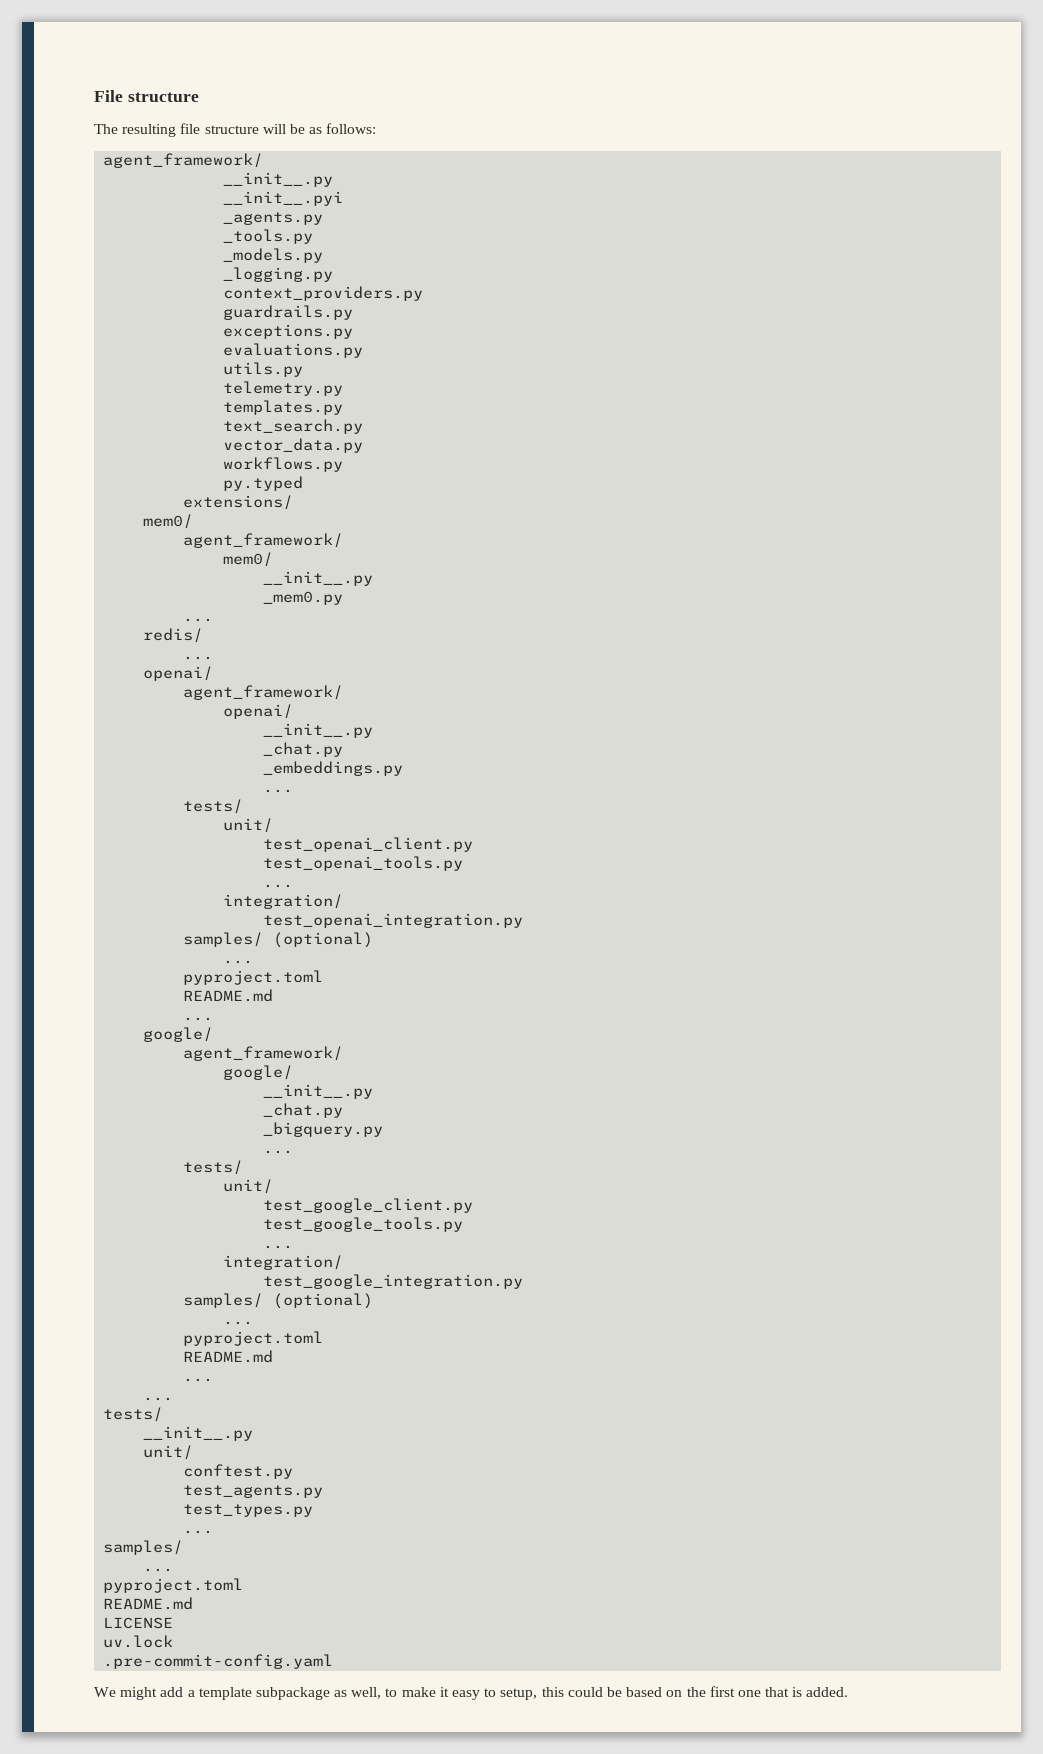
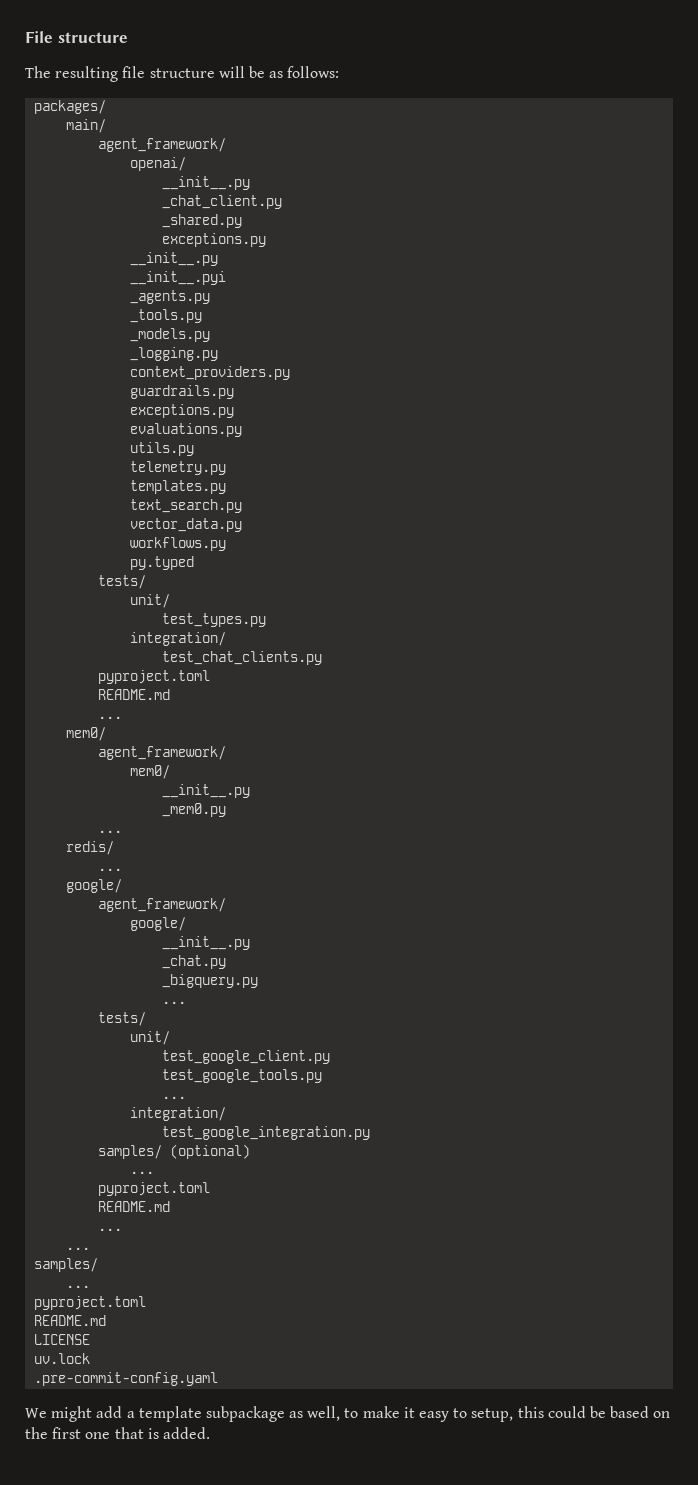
[103,153,264,168] // agent_framework/ -> [34,100,107,114] [66,119,107,133] [98,138,227,152] [130,157,187,171] [162,176,251,190] [162,195,283,209] [162,214,243,228] [162,233,267,247] // packages/ // main/ // agent_framework/ // openai/ // __init__.py // _chat_client.py // _shared.py // exceptions.py
[183,495,294,510] extensions/ -> [98,575,147,589] [130,594,171,608] [162,613,267,627] [130,632,227,646] [162,651,323,665] [98,670,211,684] [98,689,171,700] [98,716,123,719] tests/ // unit/ // test_types.py // integration/ // test_chat_clients.py // pyproject.toml // README.md // ...
[143,666,214,681] [183,685,344,700] [223,704,294,719] [263,723,374,738] [263,742,344,757] [263,761,404,776] [263,789,294,793] [183,799,244,814] [223,818,274,833] [263,837,474,852] [263,856,464,871] [263,884,294,888] [223,894,344,909] [263,913,524,928] [183,932,374,948] [223,960,254,964] [183,970,324,985] [183,989,274,1002] [183,1017,214,1021] // openai/ // agent_framework/ // openai/ // __init__.py // _chat.py // _embeddings.py // ... // tests/ // unit/ // test_openai_client.py // test_openai_tools.py // ... // integration/ // test_openai_integration.py // samples/ (optional) // ... // pyproject.toml // README.md // ... -> (123, 869) none
[103,1407,164,1422] [143,1426,254,1441] [143,1445,194,1460] [183,1464,294,1479] [183,1485,324,1498] [183,1504,314,1517] [183,1530,214,1534] // tests/ // __init__.py // unit/ // conftest.py // test_agents.py // test_types.py // ... -> (91, 1248) none

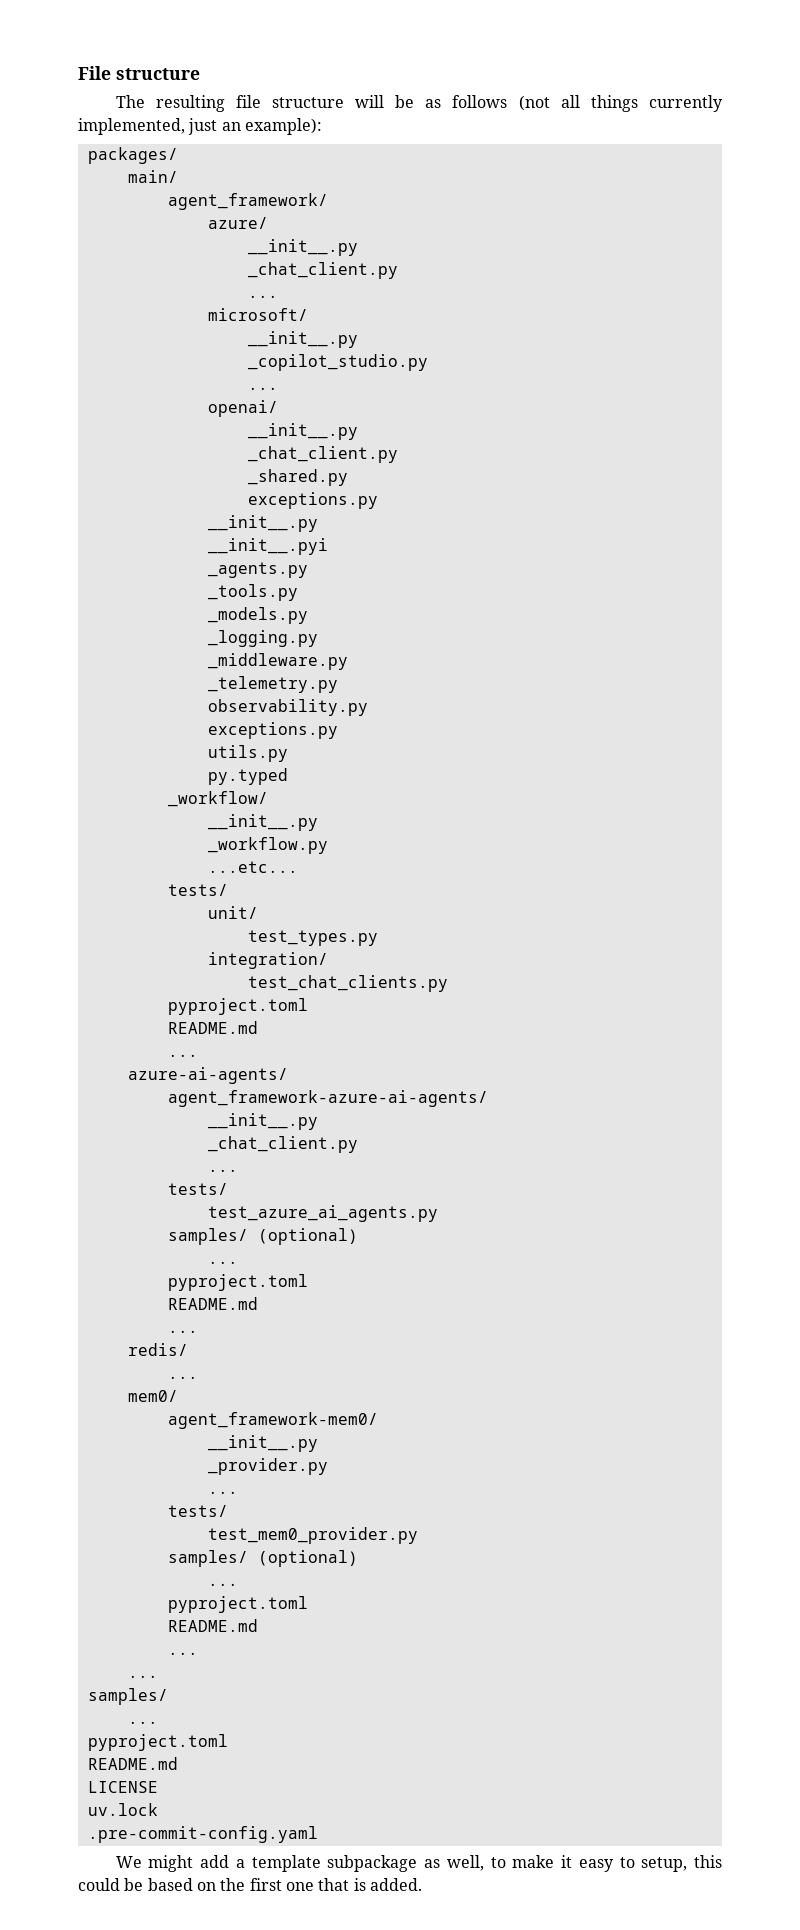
[287,66,340,78] [34,100,107,114] [66,119,107,133] [98,138,227,152] follows: // packages/ // main/ // agent_framework/ -> [452,95,724,112] [78,118,322,135] [87,147,178,164] [127,170,178,183] [167,193,328,210] [207,217,268,229] [247,239,358,256] [247,262,398,279] [247,295,278,298] [207,308,308,321] [247,331,358,348] [247,354,428,371] [247,387,278,390] follows (not all things currently implemented, just an example): // packages/ // main/ // agent_framework/ // azure/ // __init__.py // _chat_client.py // ... // microsoft/ // __init__.py // _copilot_studio.py // ...
[130,366,291,380] [130,385,235,399] [130,404,235,418] [130,423,243,437] context_providers.py // guardrails.py // exceptions.py // evaluations.py -> [207,653,348,670] [207,676,338,693] [207,699,368,716] [207,722,338,739] _middleware.py // _telemetry.py // observability.py // exceptions.py
[130,461,227,475] [130,480,227,494] [130,499,243,513] [130,518,243,532] [130,537,227,551] [130,556,195,570] telemetry.py // templates.py // text_search.py // vector_data.py // workflows.py // py.typed -> [207,768,288,785] [167,791,268,807] [207,814,318,831] [207,837,328,854] [207,861,298,873] py.typed // _workflow/ // __init__.py // _workflow.py // ...etc...
[66,727,107,741] [98,746,227,760] [130,765,171,779] [162,784,251,798] [162,803,227,817] mem0/ // agent_framework/ // mem0/ // __init__.py // _mem0.py -> [127,1067,288,1084] [167,1090,488,1107] [207,1113,318,1130] [207,1136,358,1153] [207,1169,238,1172] [167,1183,228,1195] [207,1205,438,1222] [167,1228,358,1245] [207,1261,238,1264] [167,1274,308,1291] [167,1297,258,1310] azure-ai-agents/ // agent_framework-azure-ai-agents/ // __init__.py // _chat_client.py // ... // tests/ // test_azure_ai_agents.py // samples/ (optional) // ... // pyproject.toml // README.md
[66,879,123,893] [98,898,227,912] [130,917,187,931] [162,936,251,950] [162,955,227,969] [162,974,259,988] [162,1001,187,1004] [98,1012,147,1026] [130,1031,171,1045] [162,1050,331,1064] [162,1069,323,1083] [162,1096,187,1099] [130,1107,227,1121] [162,1126,371,1140] google/ // agent_framework/ // google/ // __init__.py // _chat.py // _bigquery.py // ... // tests/ // unit/ // test_google_client.py // test_google_tools.py // ... // integration/ // test_google_integration.py -> [127,1390,178,1402] [167,1412,378,1429] [207,1435,318,1452] [207,1458,328,1475] [207,1491,238,1494] [167,1505,228,1517] [207,1527,418,1544] mem0/ // agent_framework-mem0/ // __init__.py // _provider.py // ... // tests/ // test_mem0_provider.py

